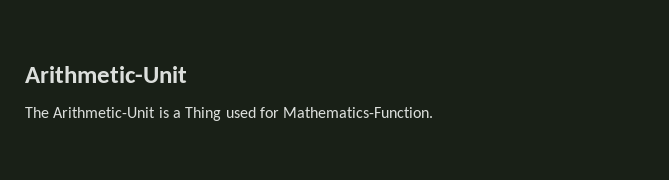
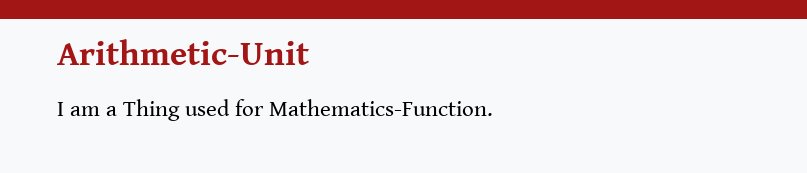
[25,107,169,118] The Arithmetic-Unit is -> [57,102,101,116] I am

